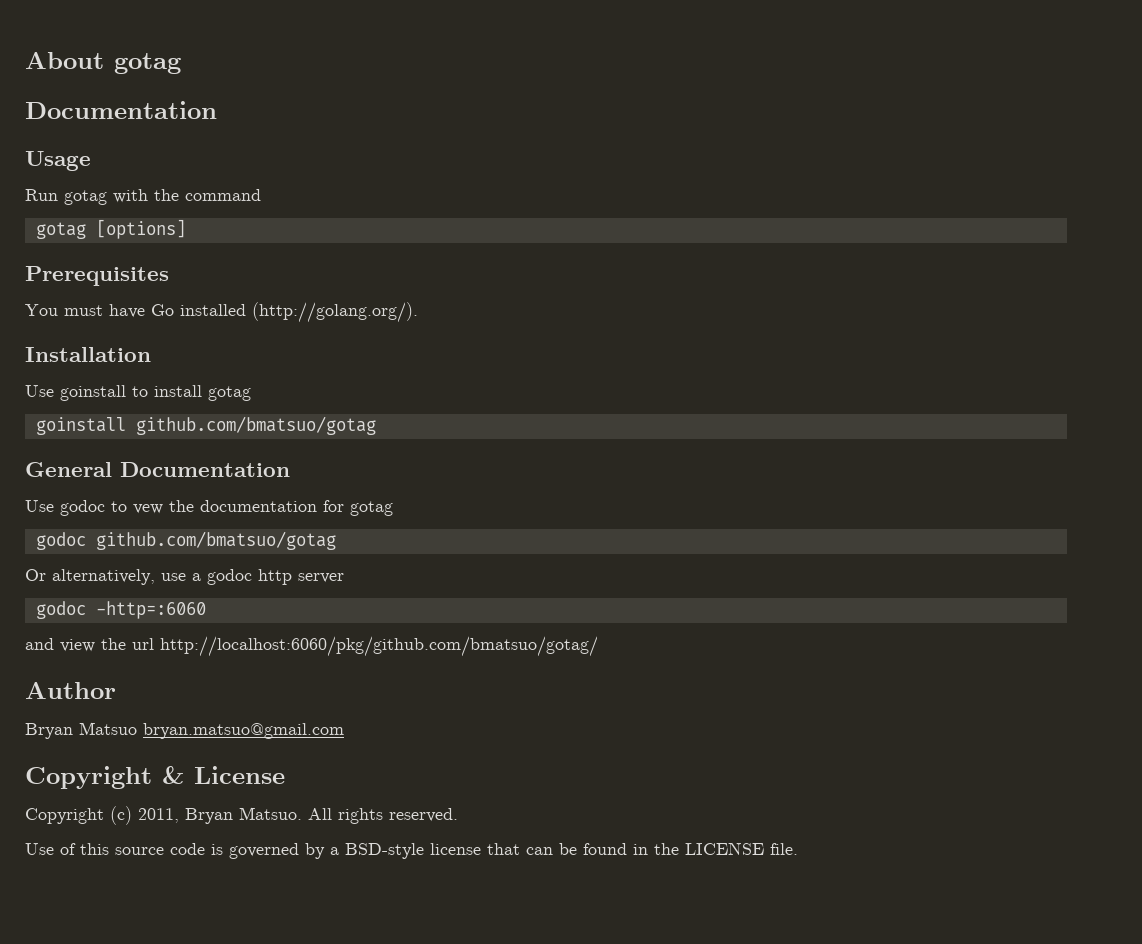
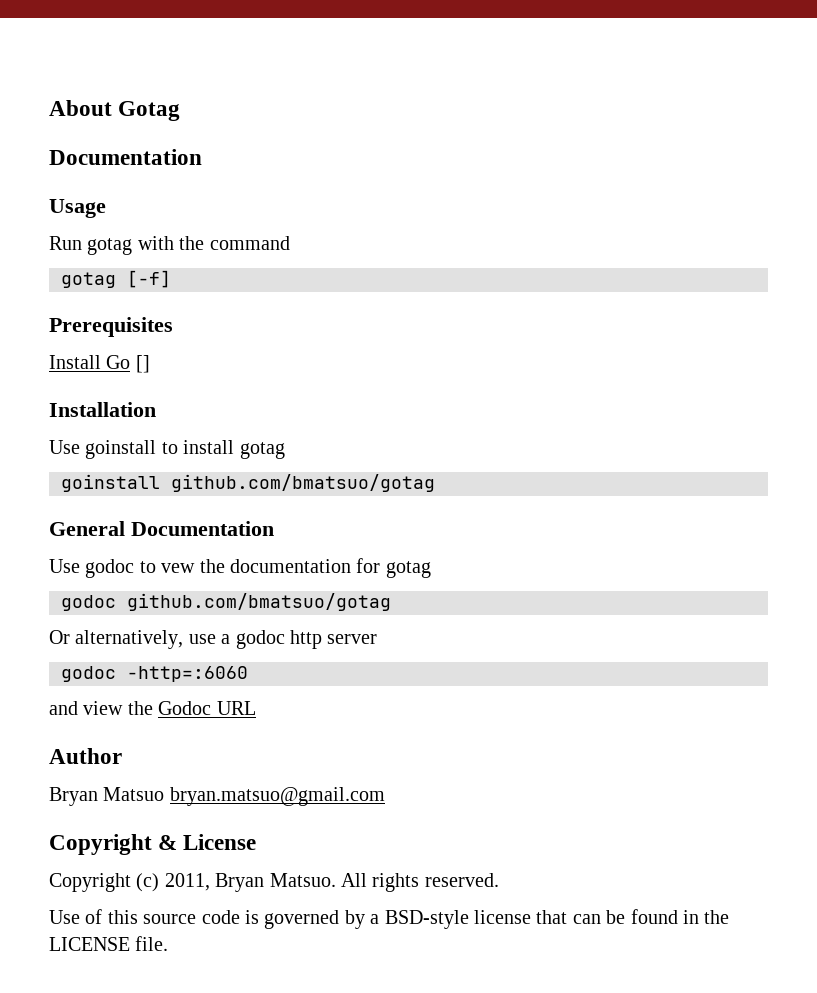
[114,53,181,74] gotag -> [118,101,181,121] Gotag
[95,219,186,239] [options] -> [127,270,171,288] [-f]
[25,302,418,323] You must have Go installed (http://golang.org/). -> [49,355,150,373] Install Go []
[132,636,598,657] url http://localhost:6060/pkg/github.com/bmatsuo/gotag/ -> [158,701,256,715] Godoc URL

